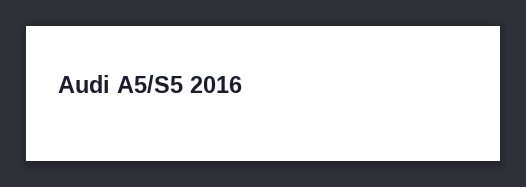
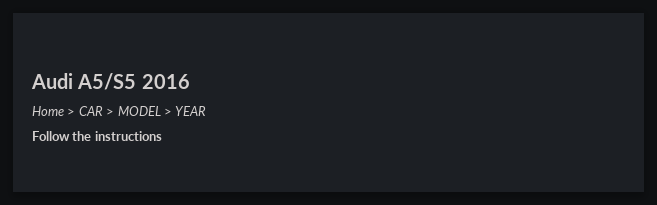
(242, 84) none -> [32,106,207,116] [32,131,162,141] // Home > CAR > MODEL > YEAR // Follow the instructions

